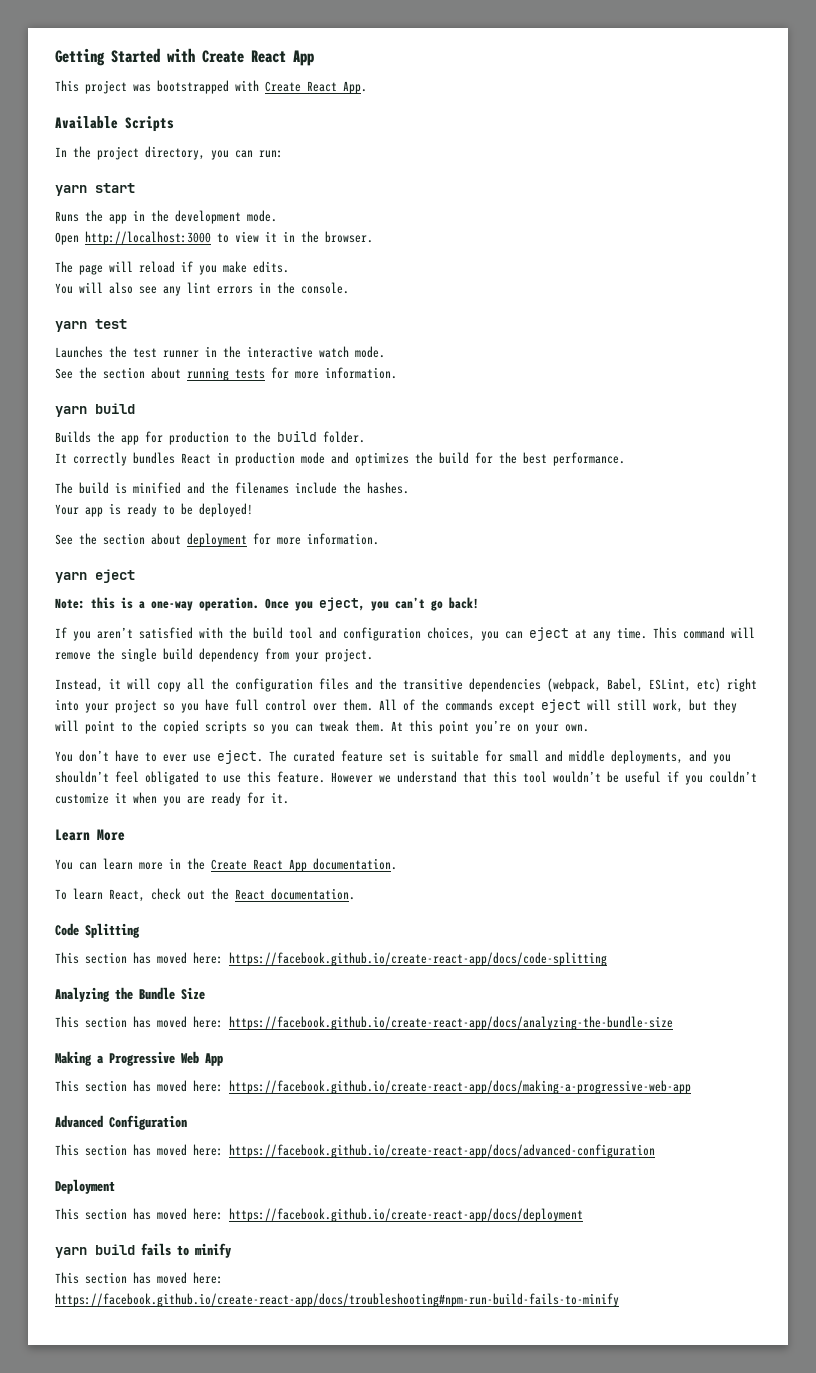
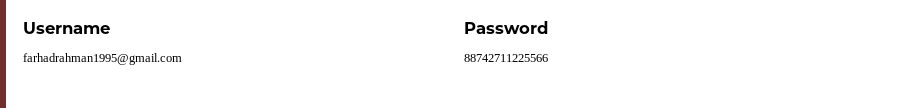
[55,48,314,66] [55,80,367,94] [55,116,174,132] [55,146,283,160] [55,183,135,196] [55,210,277,224] [55,231,373,245] [55,261,289,275] [55,282,349,296] [55,319,127,332] [55,346,385,358] [55,367,397,381] [55,403,135,417] [55,431,365,445] [55,452,625,466] [55,482,409,494] [55,503,253,517] [55,533,379,547] [55,569,135,583] [55,597,479,611] [55,627,755,641] [55,648,373,662] [55,678,757,692] [55,699,737,713] [55,720,589,734] [55,750,731,764] [55,771,757,785] [55,792,289,806] [55,829,125,841] [55,858,397,872] [55,888,355,902] [55,923,140,938] [55,952,607,966] [55,987,205,1002] [55,1016,673,1030] [55,1051,223,1066] [55,1080,691,1094] [55,1115,187,1130] [55,1144,655,1158] [55,1179,115,1194] [55,1208,583,1222] [55,1243,231,1258] [55,1272,223,1284] [55,1293,619,1307] Getting Started with Create React App // This project was bootstrapped with Create React App. // Available Scripts // In the project directory, you can run: // yarn start // Runs the app in the development mode. // Open http://localhost:3000 to view it in the browser. // The page will reload if you make edits. // You will also see any lint errors in the console. // yarn test // Launches the test runner in the interactive watch mode. // See the section about running tests for more information. // yarn build // Builds the app for production to the build folder. // It correctly bundles React in production mode and optimizes the build for the best performance. // The build is minified and the filenames include the hashes. // Your app is ready to be deployed! // See the section about deployment for more information. // yarn eject // Note: this is a one-way operation. Once you eject, you can’t go back! // If you aren’t satisfied with the build tool and configuration choices, you can eject at any time. This command will remove the single build dependency from your project. // Instead, it will copy all the configuration files and the transitive dependencies (webpack, Babel, ESLint, etc) right into your project so you have full control over them. All of the commands except eject will still work, but they will point to the copied scripts so you can tweak them. At this point you’re on your own. // You don’t have to ever use eject. The curated feature set is suitable for small and middle deployments, and you shouldn’t feel obligated to use this feature. However we understand that this tool wouldn’t be useful if you couldn’t customize it when you are ready for it. // Learn More // You can learn more in the Create React App documentation. // To learn React, check out the React documentation. // Code Splitting // This section has moved here: https://facebook.github.io/create-react-app/docs/code-splitting // Analyzing the Bundle Size // This section has moved here: https://facebook.github.io/create-react-app/docs/analyzing-the-bundle-size // Making a Progressive Web App // This section has moved here: https://facebook.github.io/create-react-app/docs/making-a-progressive-web-app // Advanced Configuration // This section has moved here: https://facebook.github.io/create-react-app/docs/advanced-configuration // Deployment // This section has moved here: https://facebook.github.io/create-react-app/docs/deployment // yarn build fails to minify // This section has moved here: https://facebook.github.io/create-react-app/docs/troubleshooting#npm-run-build-fails-to-minify -> [23,22,110,34] [23,53,182,65] [464,21,548,34] [464,54,548,62] Username // farhadrahman1995@gmail.com // Password // 88742711225566

